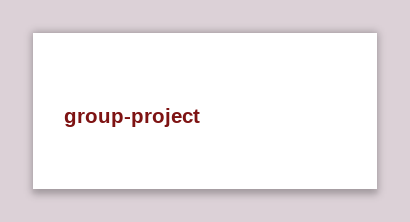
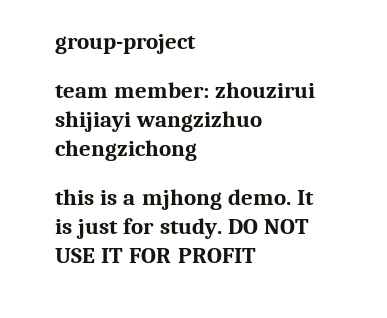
(200, 117) none -> [55,82,316,98] [55,111,263,132] [55,140,197,161] [55,189,315,210] [55,218,310,239] [55,248,256,263] // team member: zhouzirui shijiayi wangzizhuo chengzichong // this is a mjhong demo. It is just for study. DO NOT USE IT FOR PROFIT

